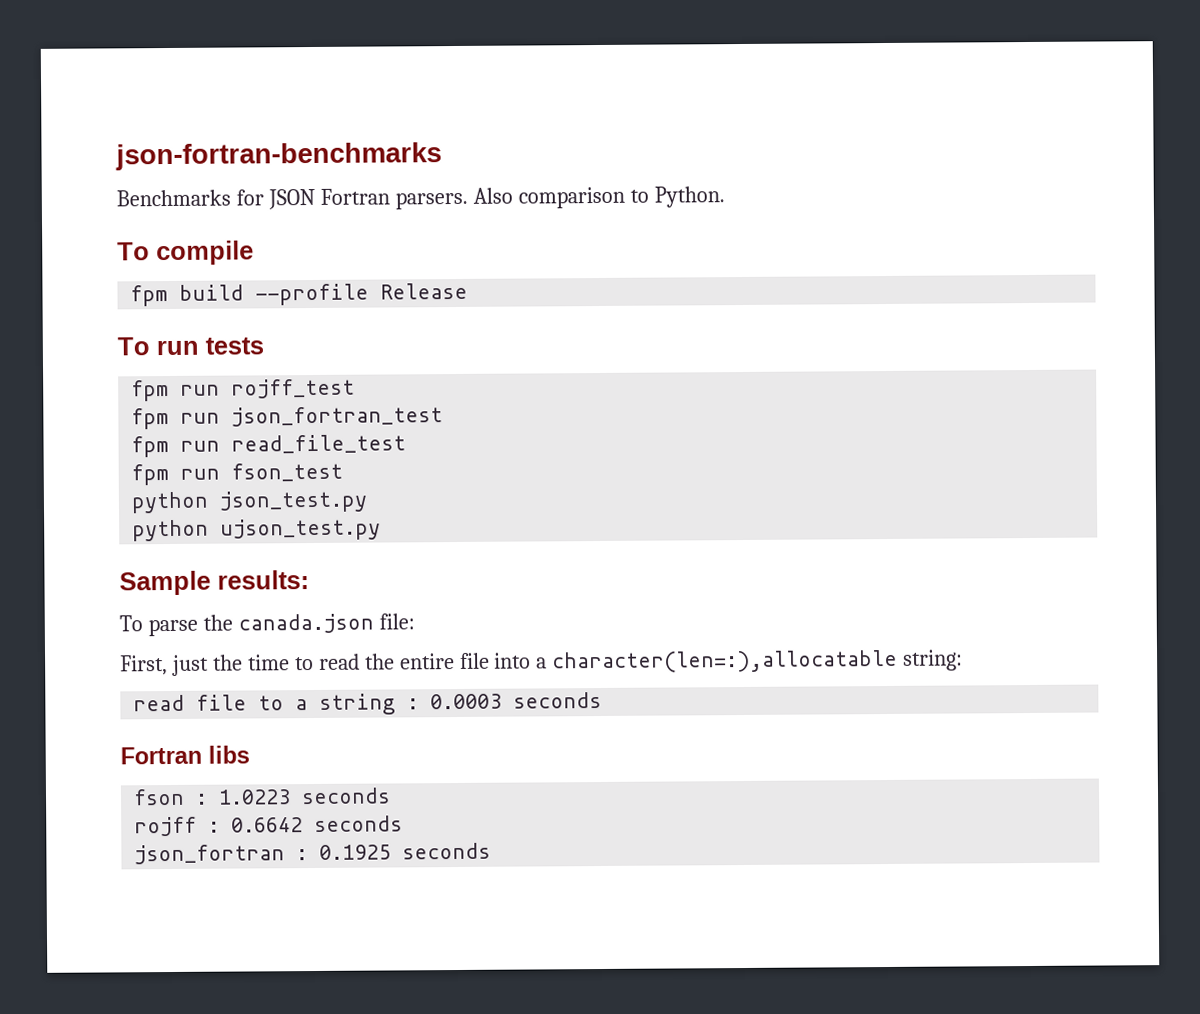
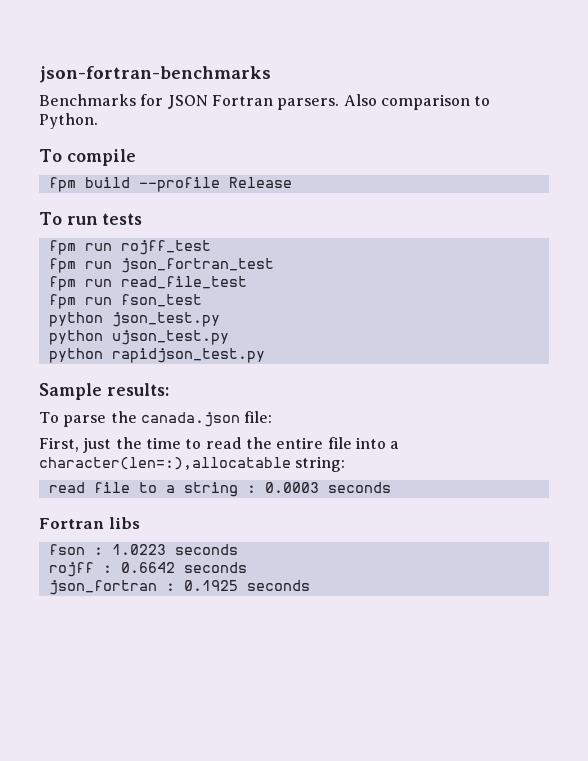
(382, 529) none -> [48,348,265,363] // python rapidjson_test.py

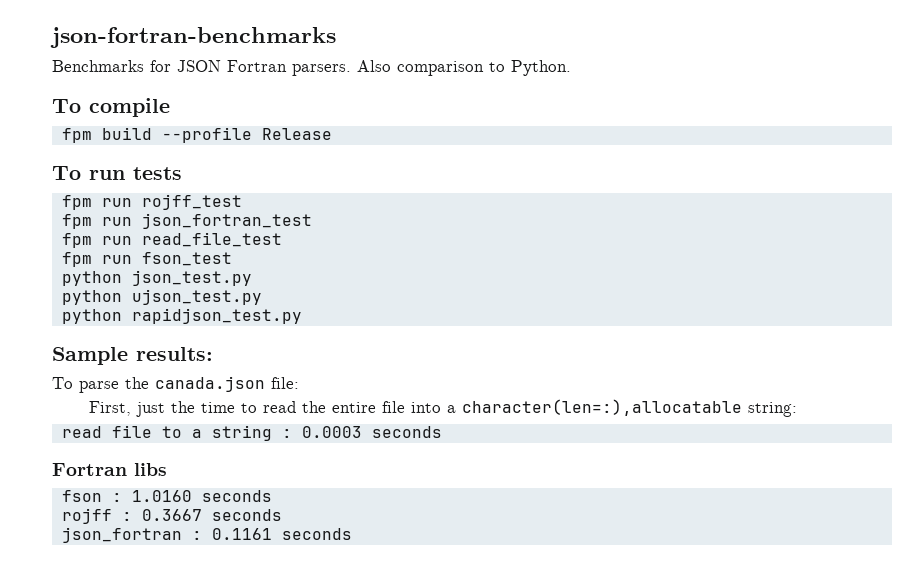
[111,544,166,555] 1.0223 -> [131,490,192,502] 1.0160
[120,562,175,573] 0.6642 -> [141,509,202,521] 0.3667
[183,580,238,591] 0.1925 -> [211,528,272,540] 0.1161

